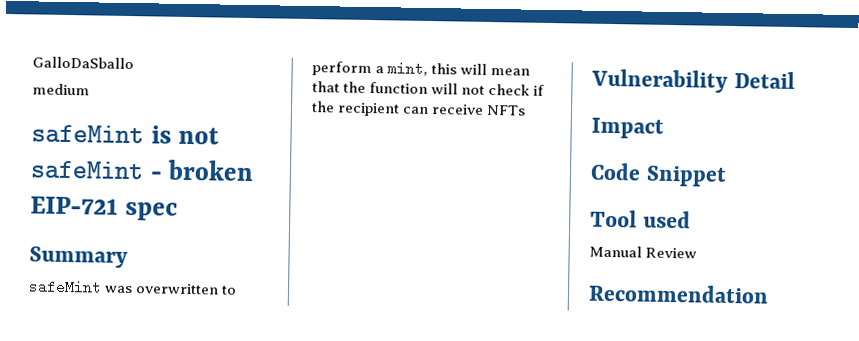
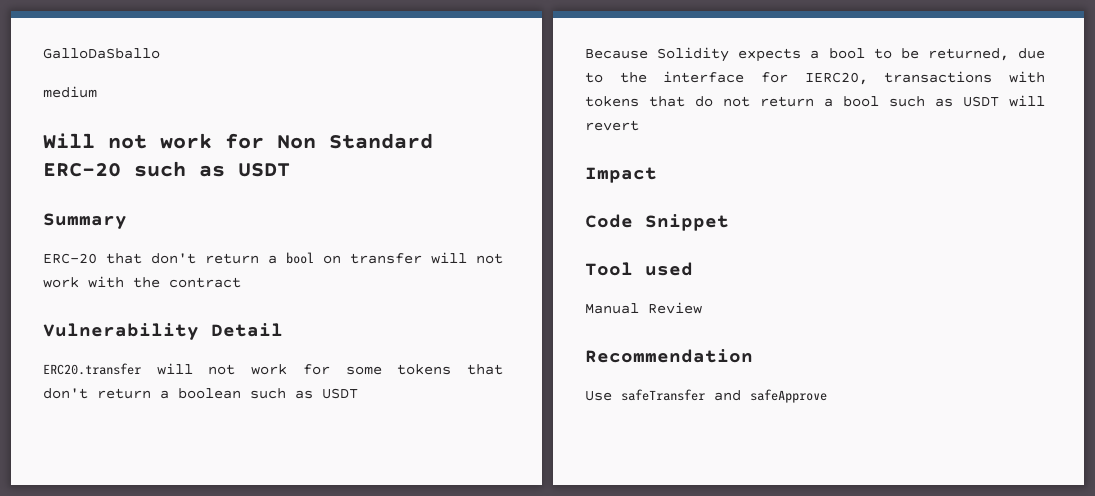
[31,124,220,145] [30,159,255,182] [30,196,178,221] [29,246,128,269] [28,279,238,295] [312,61,531,77] [312,81,546,96] [311,101,527,117] [591,68,795,93] safeMint is not safeMint - broken EIP-721 spec // Summary // safeMint was overwritten to perform a mint, this will mean that the function will not check if the recipient can receive NFTs // Vulnerability Detail -> [43,133,433,149] [43,161,290,177] [43,213,127,229] [43,252,503,264] [43,276,241,288] [43,323,283,340] [43,363,504,375] [43,388,358,399] [585,47,1045,62] [585,71,1045,85] [585,95,1045,107] [585,120,639,131] Will not work for Non Standard ERC-20 such as USDT // Summary // ERC-20 that don't return a bool on transfer will not work with the contract // Vulnerability Detail // ERC20.transfer will not work for some tokens that don't return a boolean such as USDT // Because Solidity expects a bool to be returned, due to the interface for IERC20, transactions with tokens that do not return a bool such as USDT will revert
(769, 293) none -> [585,389,827,403] // Use safeTransfer and safeApprove

